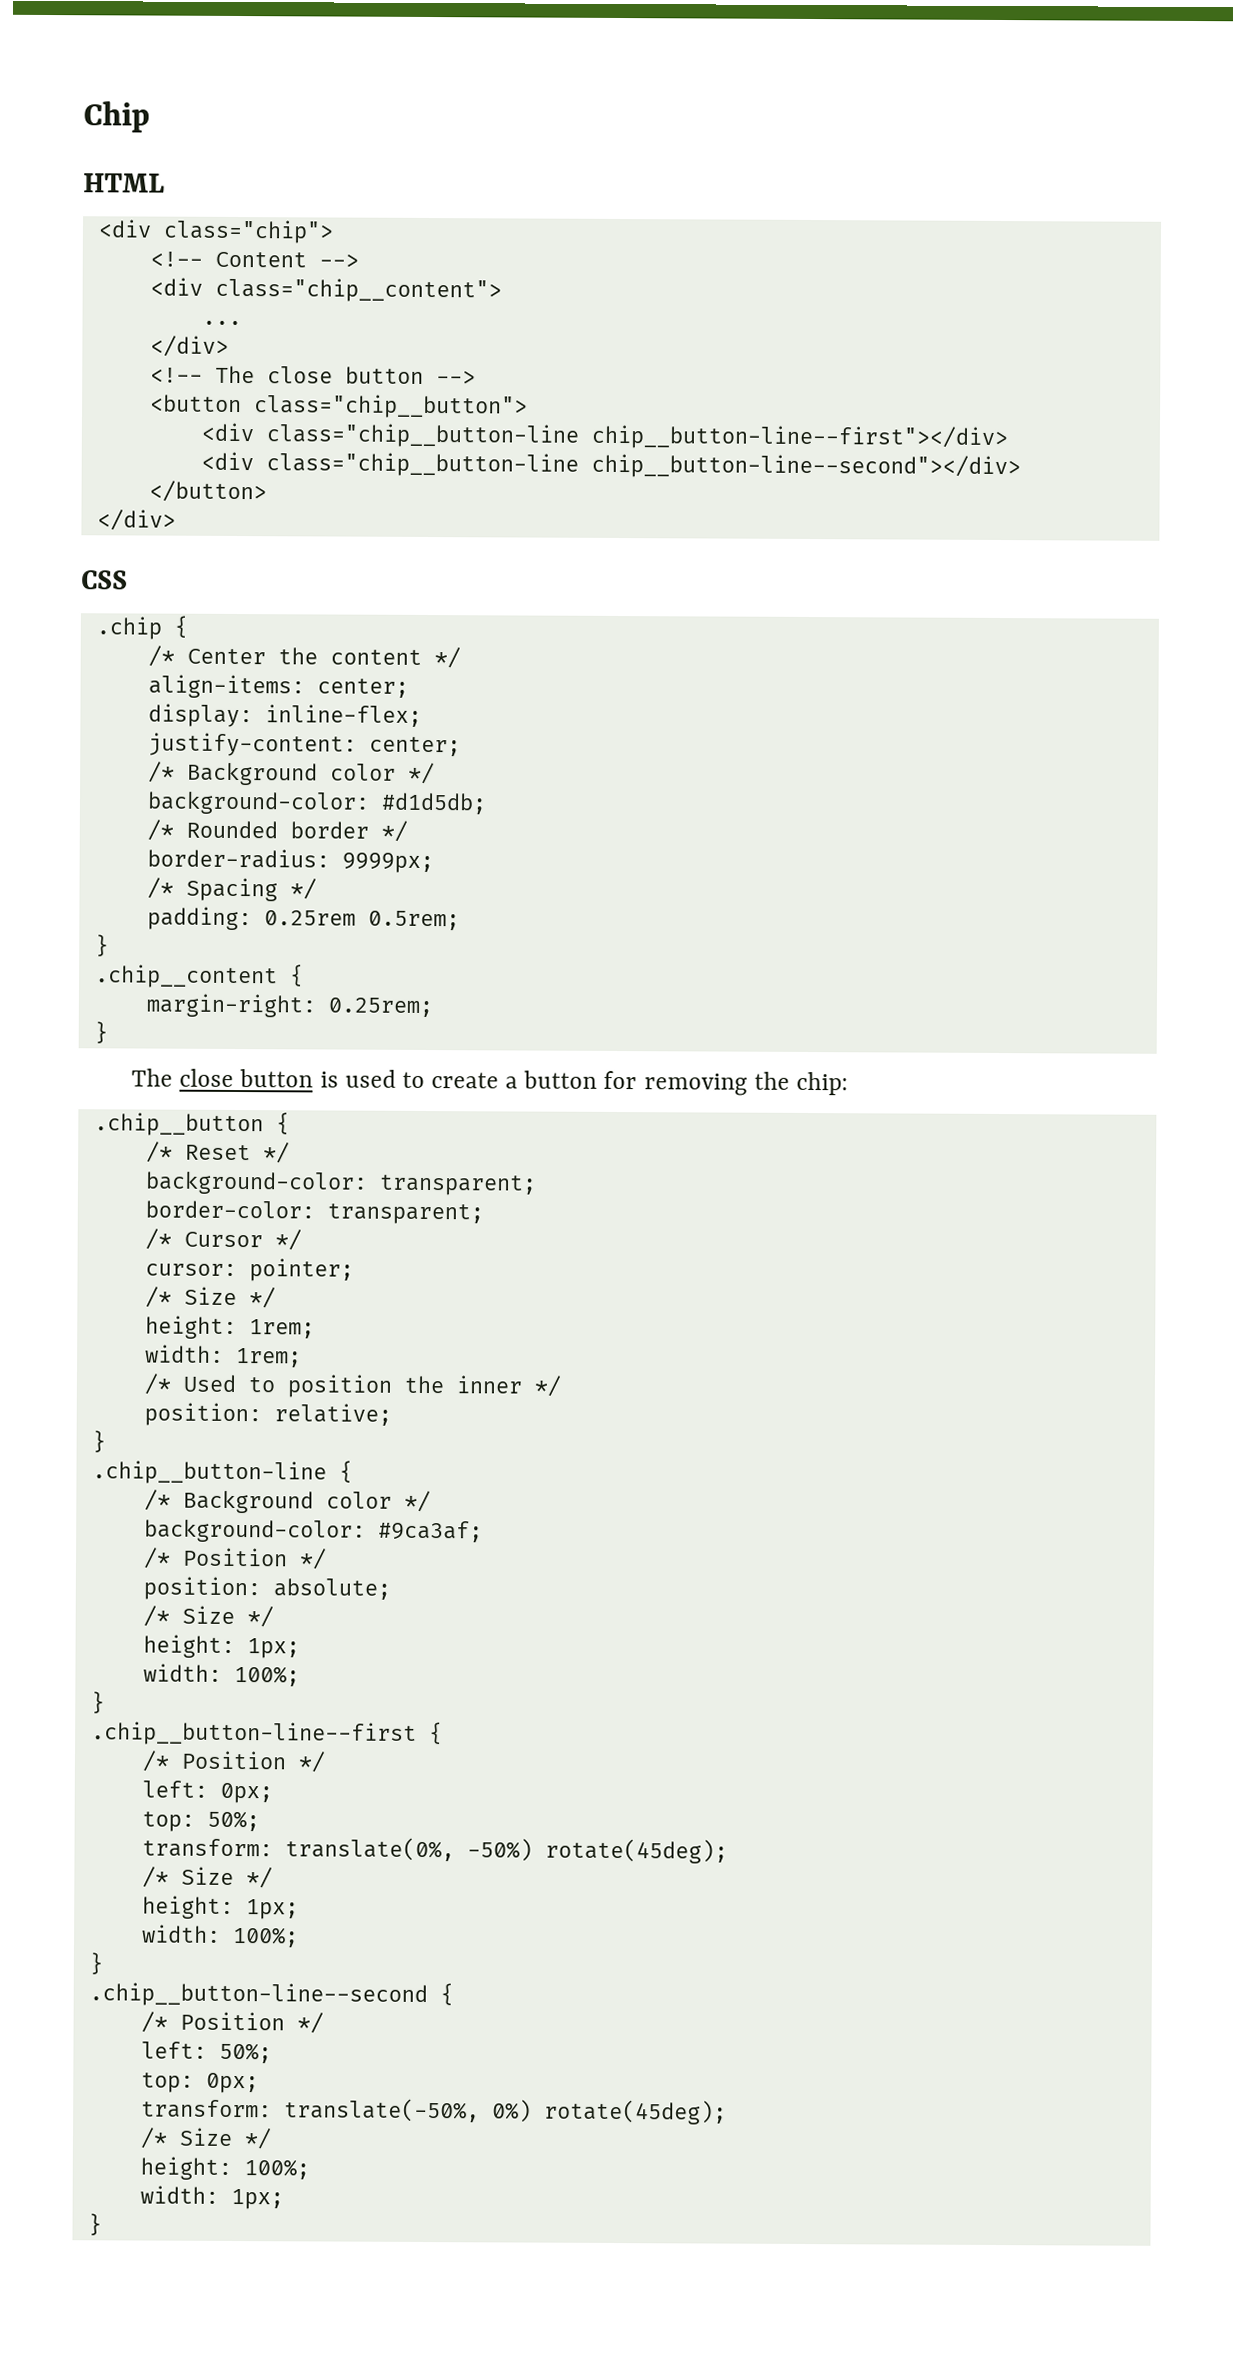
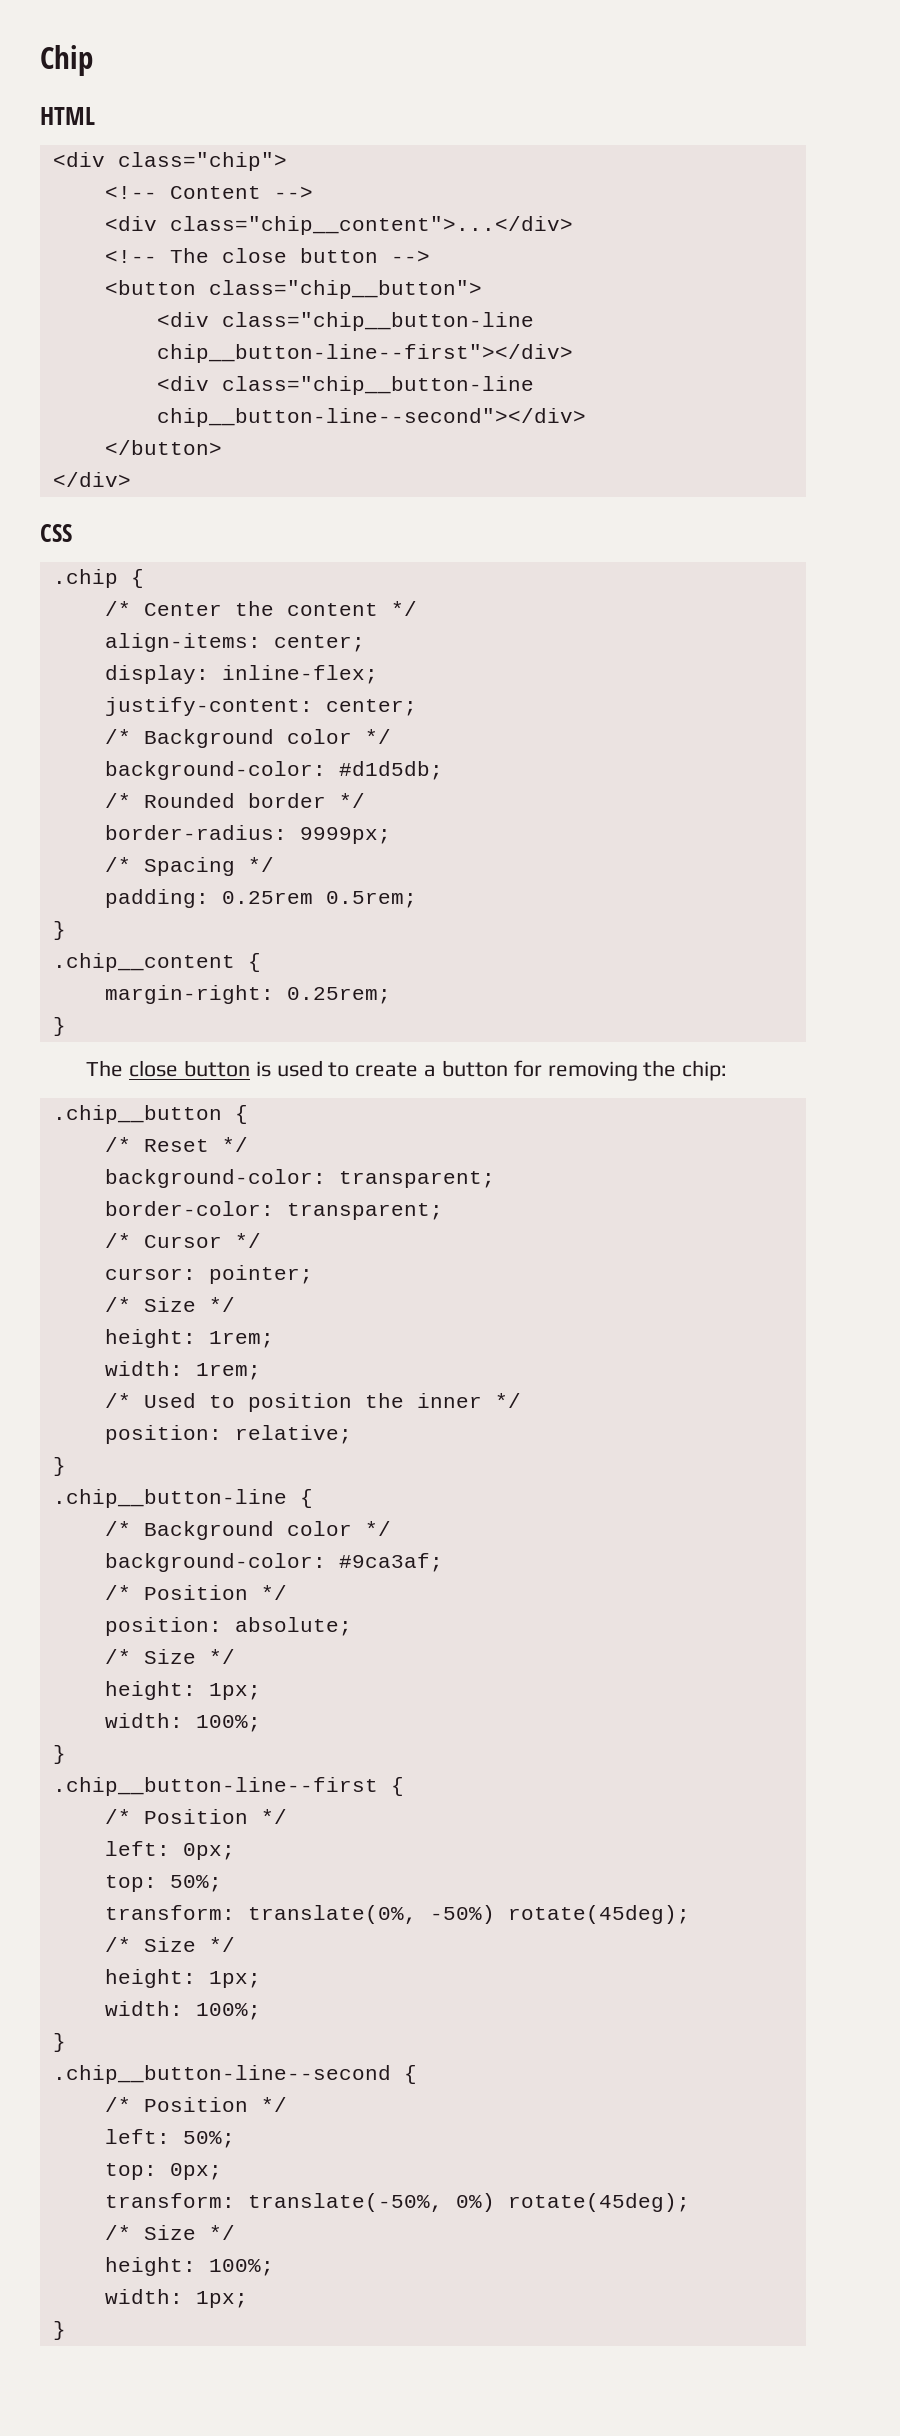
[214,277,502,303] [201,320,242,326] [149,335,229,357] class="chip__content"> // ... // </div> -> [169,216,573,235] class="chip__content">...</div>

